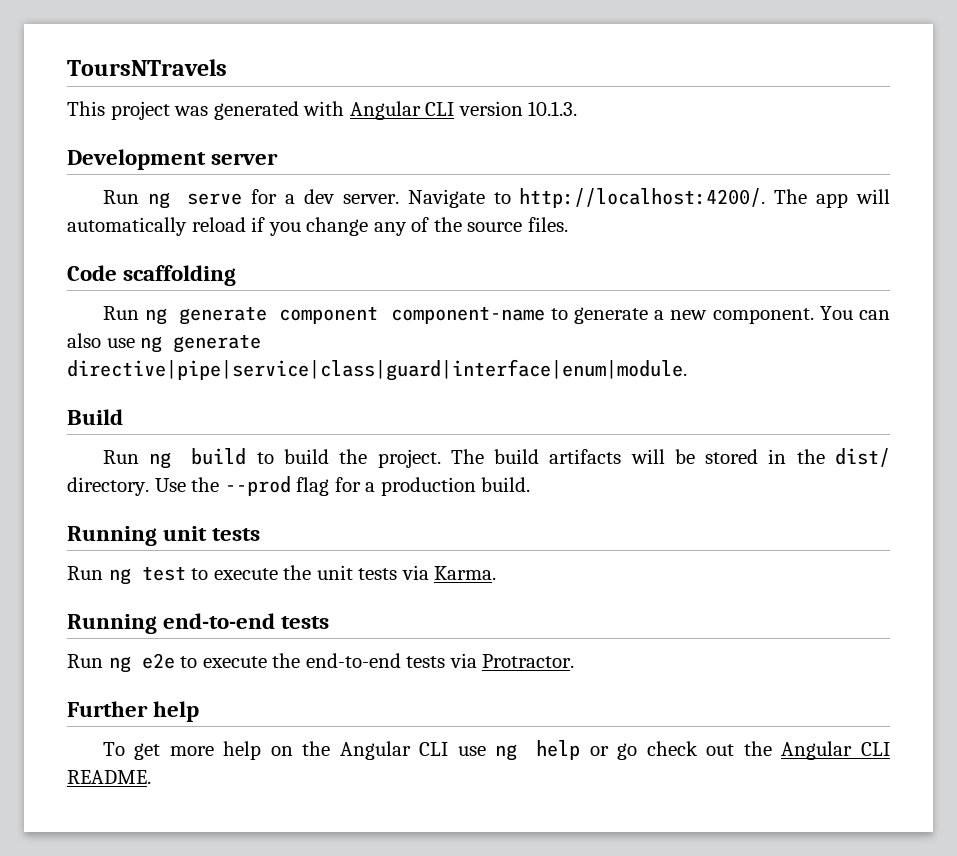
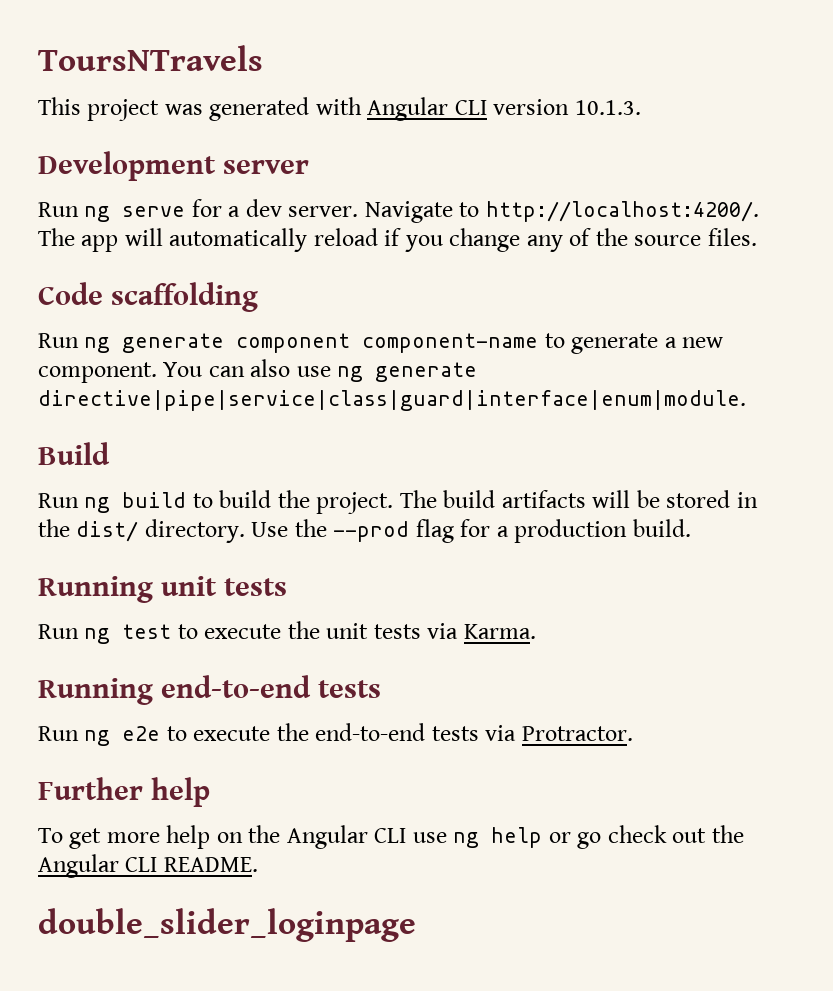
(151, 777) none -> [38,908,416,942] // double_slider_loginpage

